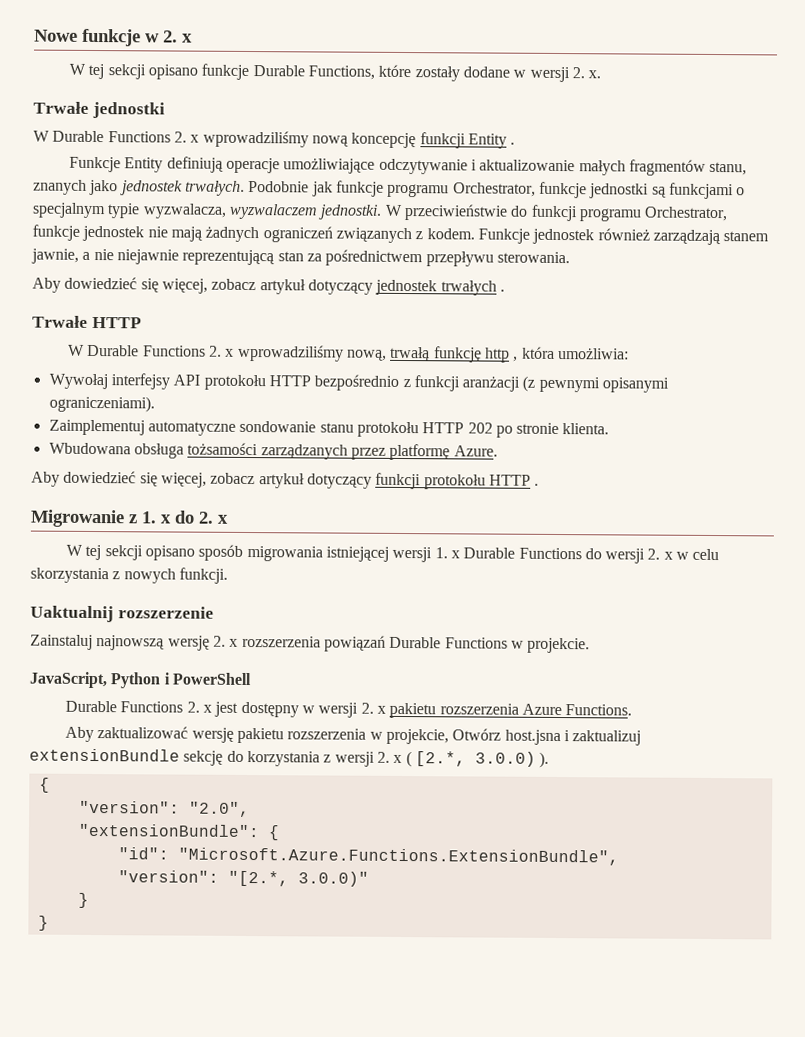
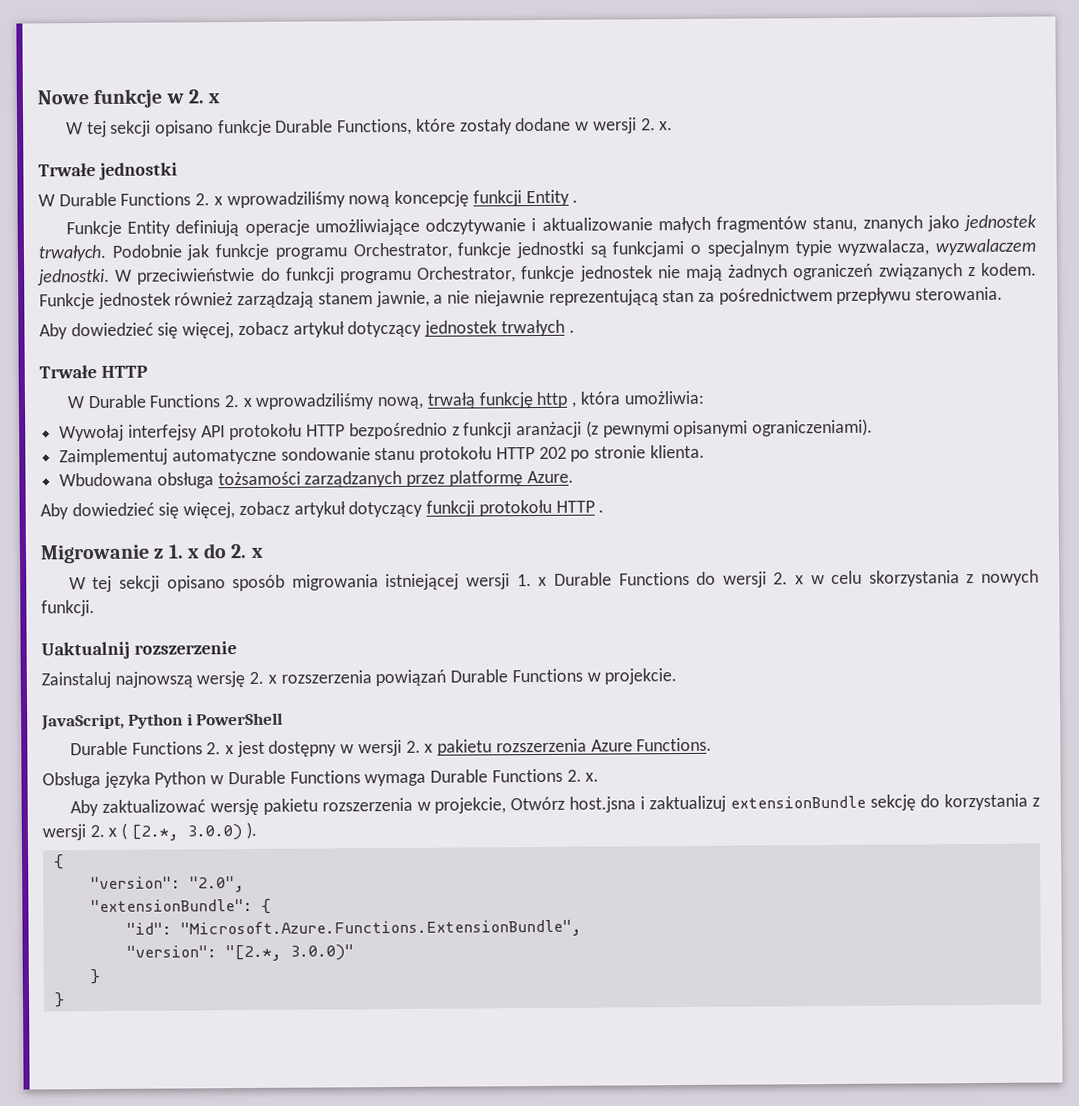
(633, 710) none -> [42,768,600,789] // Obsługa języka Python w Durable Functions wymaga Durable Functions 2. x.

